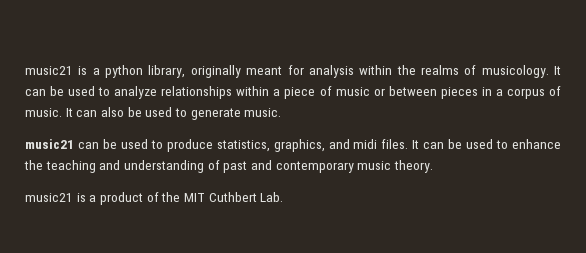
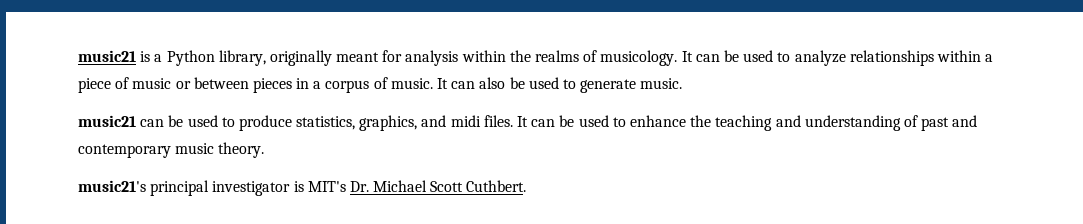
[25,65,144,78] music21 is a python -> [78,50,215,66] music21 is a Python
[25,192,284,205] music21 is a product of the MIT Cuthbert Lab. -> [78,180,527,196] music21's principal investigator is MIT's Dr. Michael Scott Cuthbert.

